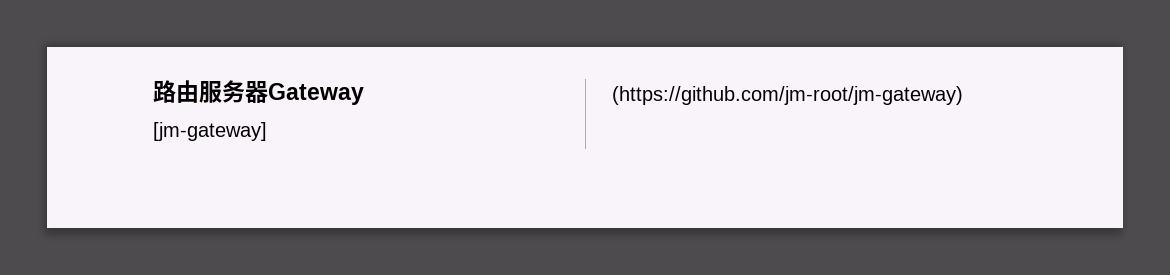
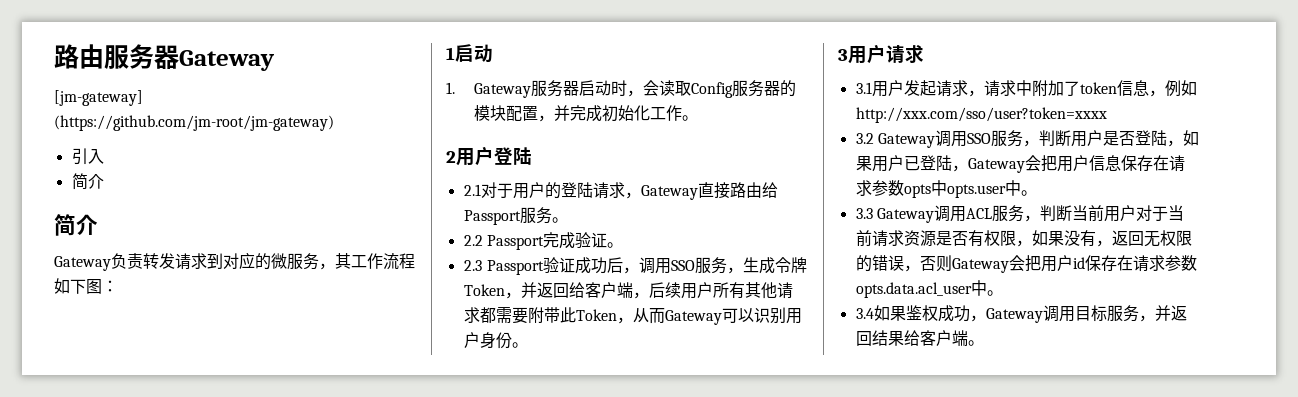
(963, 95) none -> [71,148,104,165] [71,173,104,190] [54,214,98,236] [54,252,415,271] [54,278,118,294] [446,44,493,63] [446,80,797,98] [474,105,699,122] [446,146,532,166] [463,182,778,200] [463,207,568,225] [463,232,623,250] [463,257,807,275] [463,282,793,299] [463,307,802,325] [463,332,528,349] [838,44,924,64] [855,80,1197,97] [855,107,1107,123] [855,130,1199,148] [855,155,1185,173] [855,180,1037,198] [855,205,1184,223] [855,230,1192,247] [855,255,1197,273] [855,280,1003,298] [855,305,1187,323] [855,330,984,346] // 引入 // 简介 // 简介 // Gateway负责转发请求到对应的微服务，其工作流程如下图： // 1启动 // 1. Gateway服务器启动时，会读取Config服务器的模块配置，并完成初始化工作。 // 2用户登陆 // 2.1对于用户的登陆请求，Gateway直接路由给Passport服务。 // 2.2 Passport完成验证。 // 2.3 Passport验证成功后，调用SSO服务，生成令牌Token，并返回给客户端，后续用户所有其他请求都需要附带此Token，从而Gateway可以识别用户身份。 // 3用户请求 // 3.1用户发起请求，请求中附加了token信息，例如http://xxx.com/sso/user?token=xxxx // 3.2 Gateway调用SSO服务，判断用户是否登陆，如果用户已登陆，Gateway会把用户信息保存在请求参数opts中opts.user中。 // 3.3 Gateway调用ACL服务，判断当前用户对于当前请求资源是否有权限，如果没有，返回无权限的错误，否则Gateway会把用户id保存在请求参数opts.data.acl_user中。 // 3.4如果鉴权成功，Gateway调用目标服务，并返回结果给客户端。

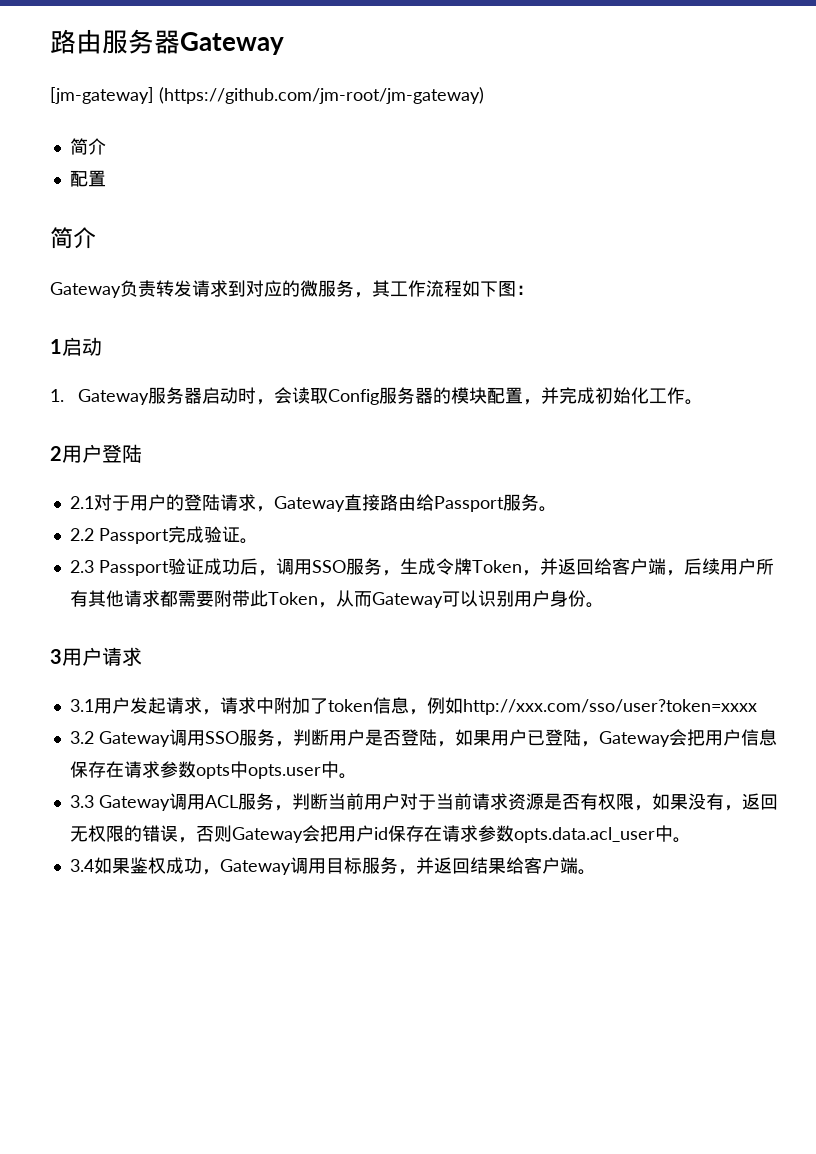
[71,148,104,165] [71,173,104,190] // 引入 // 简介 -> [69,138,106,155] [69,170,106,187] // 简介 // 配置

